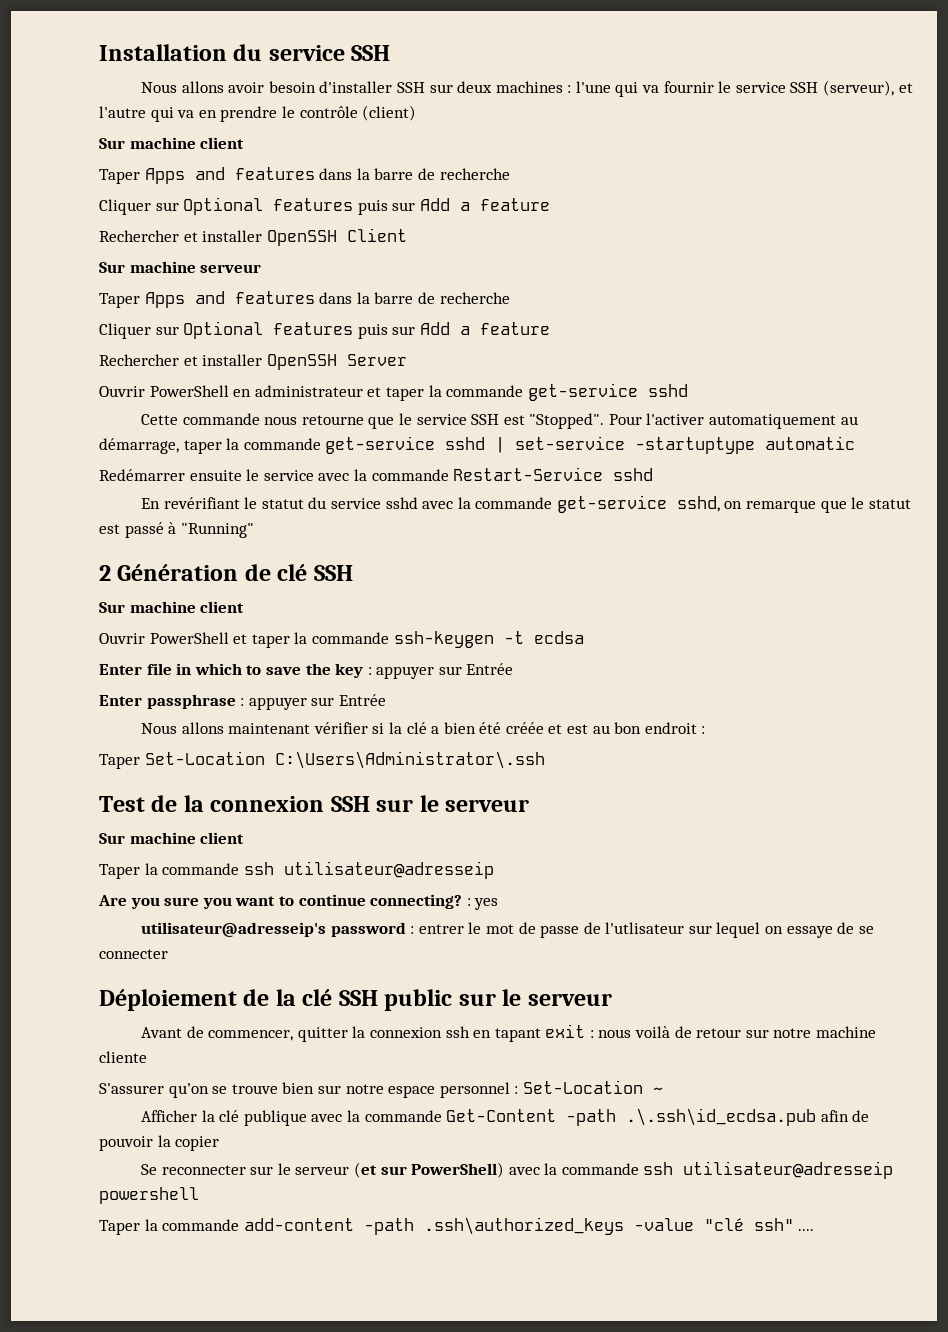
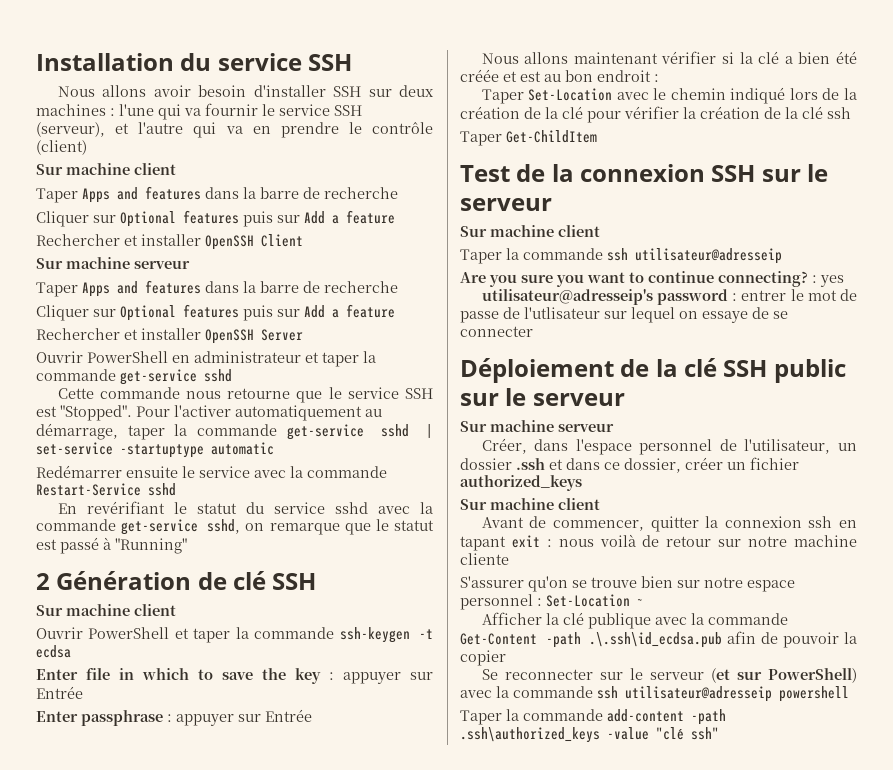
[274,751,545,769] C:\Users\Administrator\.ssh -> [616,87,857,104] [460,106,851,123] [460,130,597,146] avec le chemin indiqué lors de la création de la clé pour vérifier la création de la clé ssh // Taper Get-ChildItem
(612, 999) none -> [460,420,614,432] [481,438,857,455] [460,457,799,473] [460,475,582,491] [460,498,600,510] // Sur machine serveur // Créer, dans l'espace personnel de l'utilisateur, un dossier .ssh et dans ce dossier, créer un fichier authorized_keys // Sur machine client
[798,1229,815,1231] .... -> (719, 733) none

